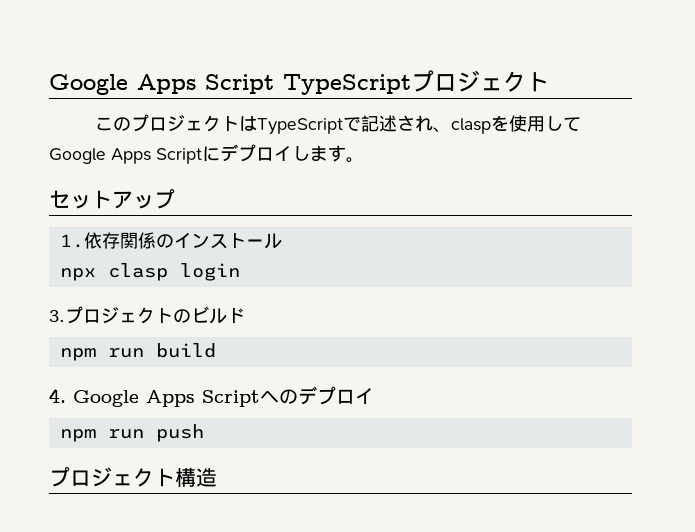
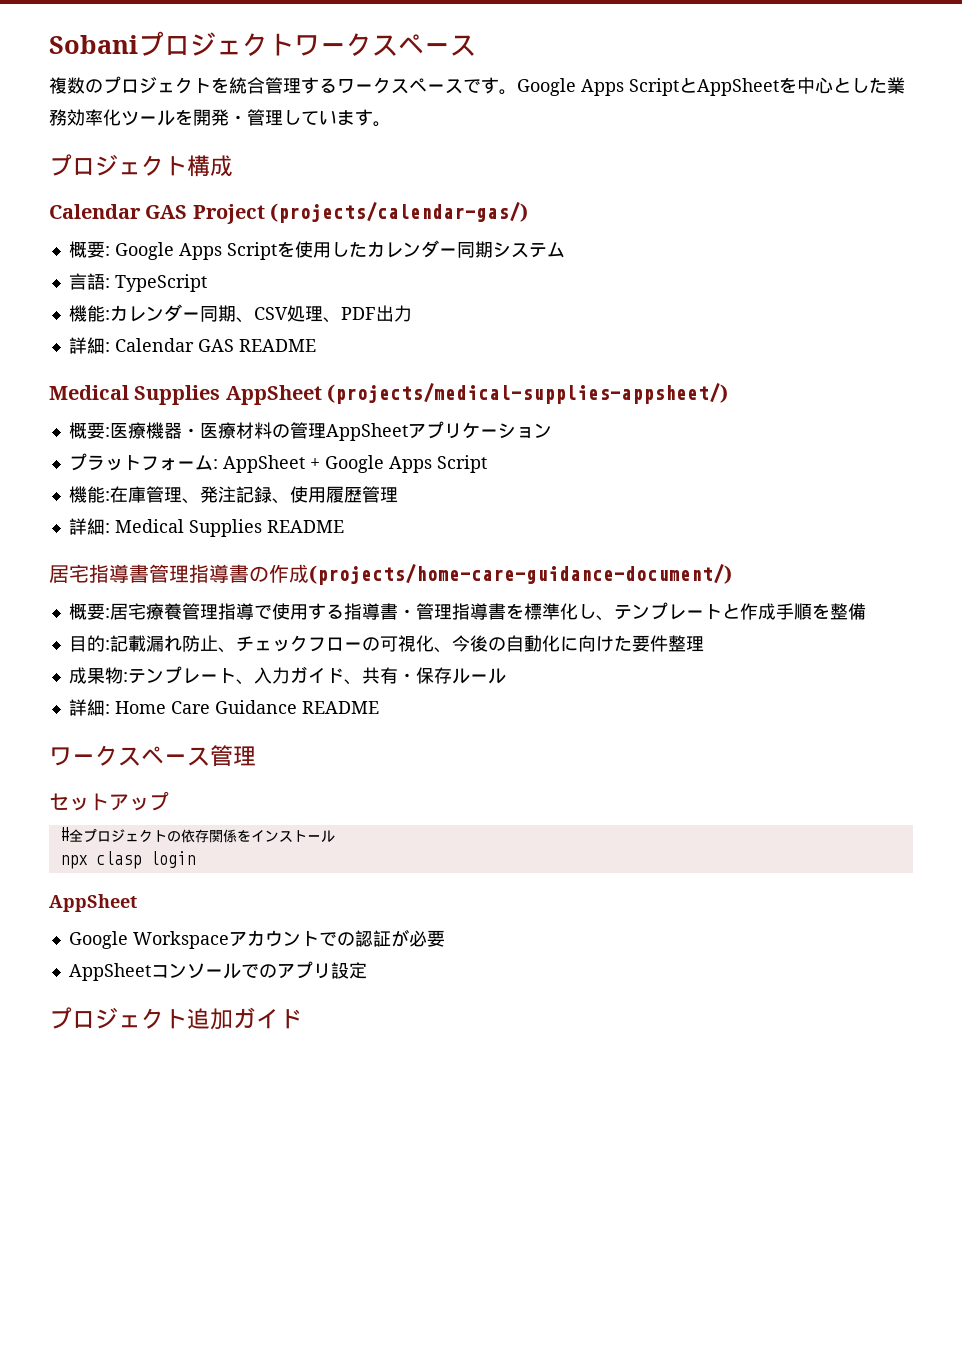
[49,70,549,95] [94,114,581,135] [49,144,364,164] [49,189,175,209] [59,234,84,248] Google Apps Script TypeScriptプロジェクト // このプロジェクトはTypeScriptで記述され、claspを使用してGoogle Apps Scriptにデプロイします。 // セットアップ // 1. -> [49,31,476,56] [49,76,905,96] [49,109,391,127] [49,154,233,177] [49,202,529,224] [68,240,565,260] [68,273,207,292] [68,304,412,323] [68,337,316,354] [49,383,729,405] [68,421,552,441] [68,453,487,473] [68,486,398,504] [68,518,344,537] [49,564,732,585] [68,602,866,621] [68,635,704,653] [68,666,506,685] [68,699,379,716] [49,745,256,767] [49,791,169,811] [59,827,181,843] Sobaniプロジェクトワークスペース // 複数のプロジェクトを統合管理するワークスペースです。Google Apps ScriptとAppSheetを中心とした業務効率化ツールを開発・管理しています。 // プロジェクト構成 // Calendar GAS Project (projects/calendar-gas/) // 概要: Google Apps Scriptを使用したカレンダー同期システム // 言語: TypeScript // 機能:カレンダー同期、CSV処理、PDF出力 // 詳細: Calendar GAS README // Medical Supplies AppSheet (projects/medical-supplies-appsheet/) // 概要:医療機器・医療材料の管理AppSheetアプリケーション // プラットフォーム: AppSheet + Google Apps Script // 機能:在庫管理、発注記録、使用履歴管理 // 詳細: Medical Supplies README // 居宅指導書管理指導書の作成(projects/home-care-guidance-document/) // 概要:居宅療養管理指導で使用する指導書・管理指導書を標準化し、テンプレートと作成手順を整備 // 目的:記載漏れ防止、チェックフローの可視化、今後の自動化に向けた要件整理 // 成果物:テンプレート、入力ガイド、共有・保存ルール // 詳細: Home Care Guidance README // ワークスペース管理 // セットアップ // #全プロジェクトの
[155,234,174,248] の -> [236,830,251,842] を
[49,306,245,324] [59,343,216,361] [49,386,374,407] [59,424,204,442] [49,467,217,487] 3.プロジェクトのビルド // npm run build // 4. Google Apps Scriptへのデプロイ // npm run push // プロジェクト構造 -> [49,894,137,912] [68,929,445,949] [68,961,367,981] [49,1007,302,1030] AppSheet // Google Workspaceアカウントでの認証が必要 // AppSheetコンソールでのアプリ設定 // プロジェクト追加ガイド

